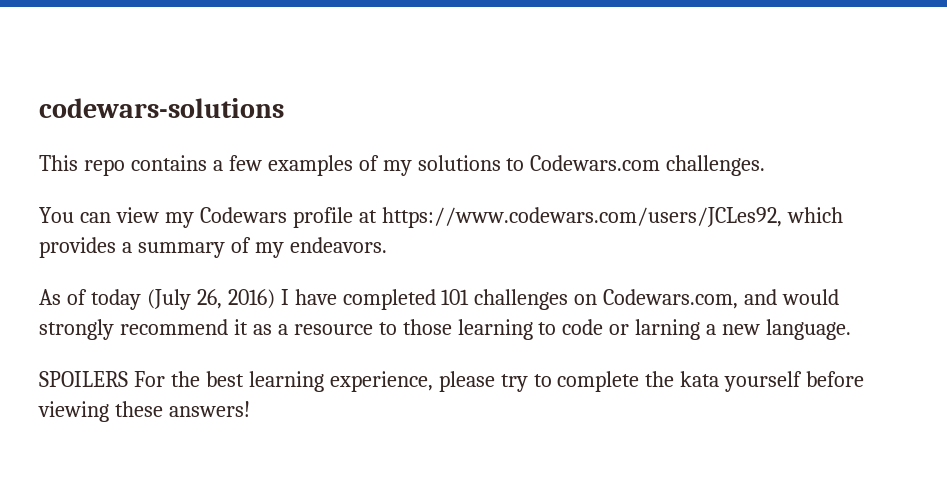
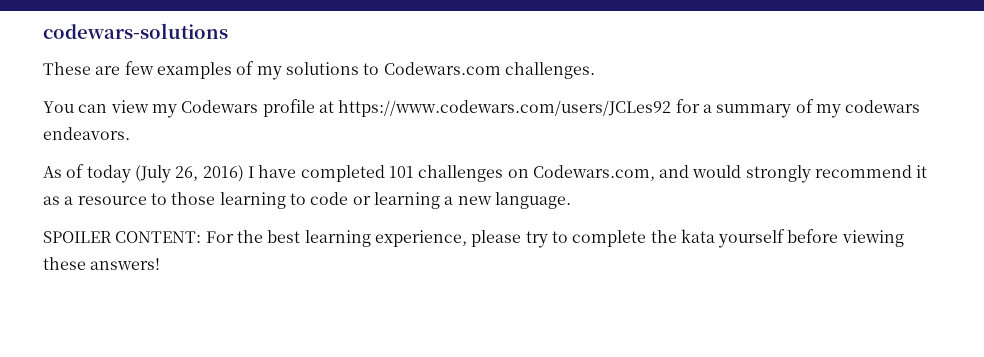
[39,155,223,176] This repo contains a -> [43,62,121,75] These are
[381,207,843,228] [39,237,116,258] https://www.codewars.com/users/JCLes92, which provides -> [338,99,700,117] https://www.codewars.com/users/JCLes92 for
(284, 250) none -> [845,100,921,113] codewars
[635,319,701,340] larning -> [373,192,440,209] learning
[39,371,128,387] SPOILERS -> [43,231,202,243] SPOILER CONTENT:

